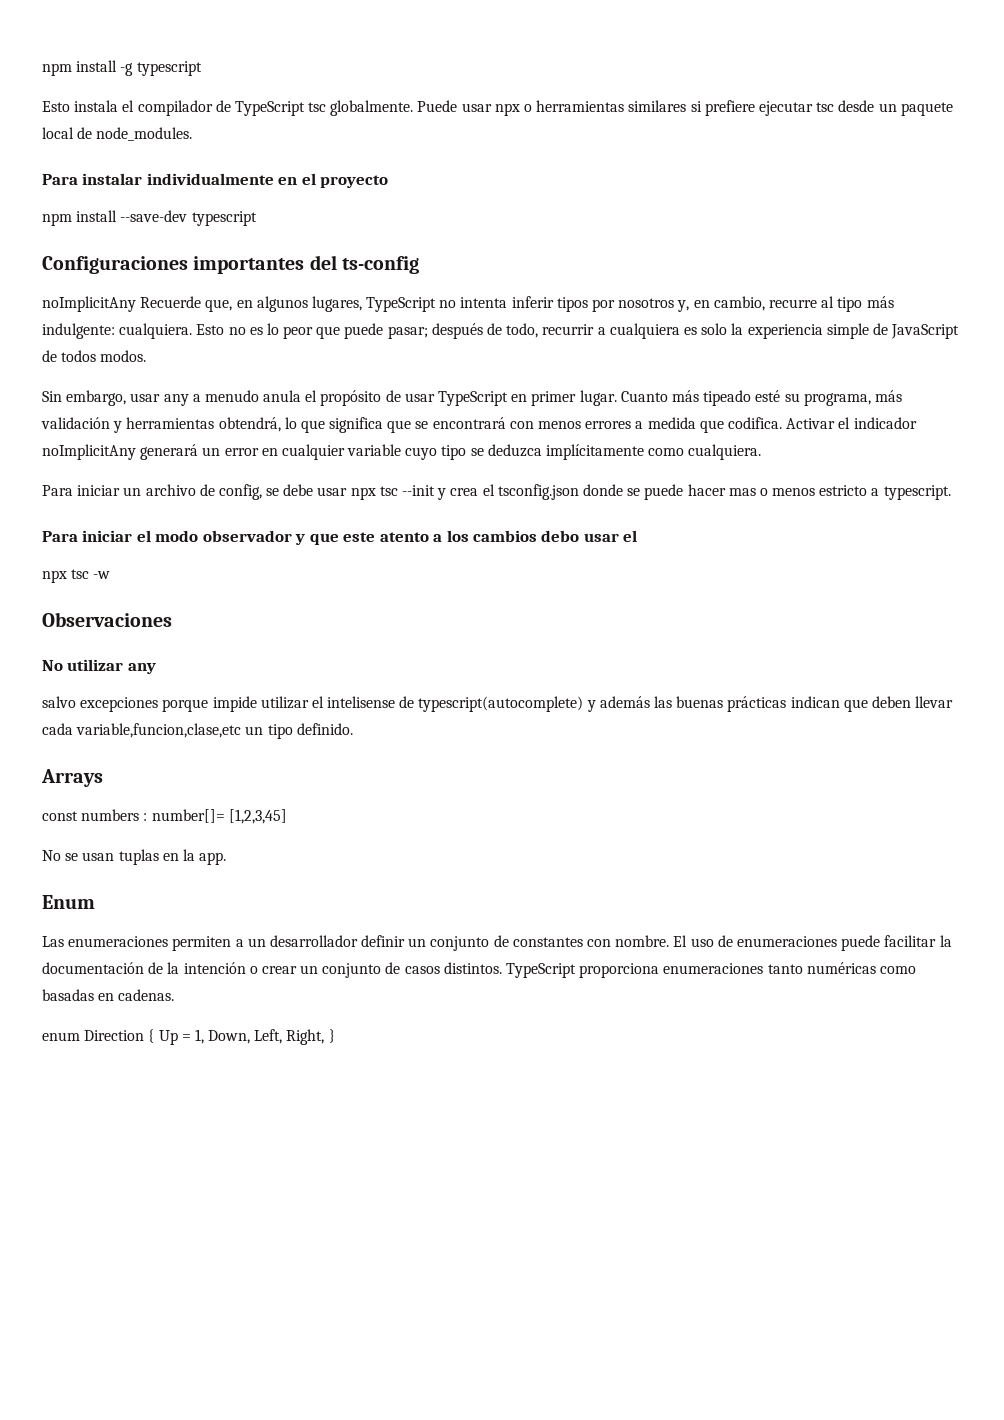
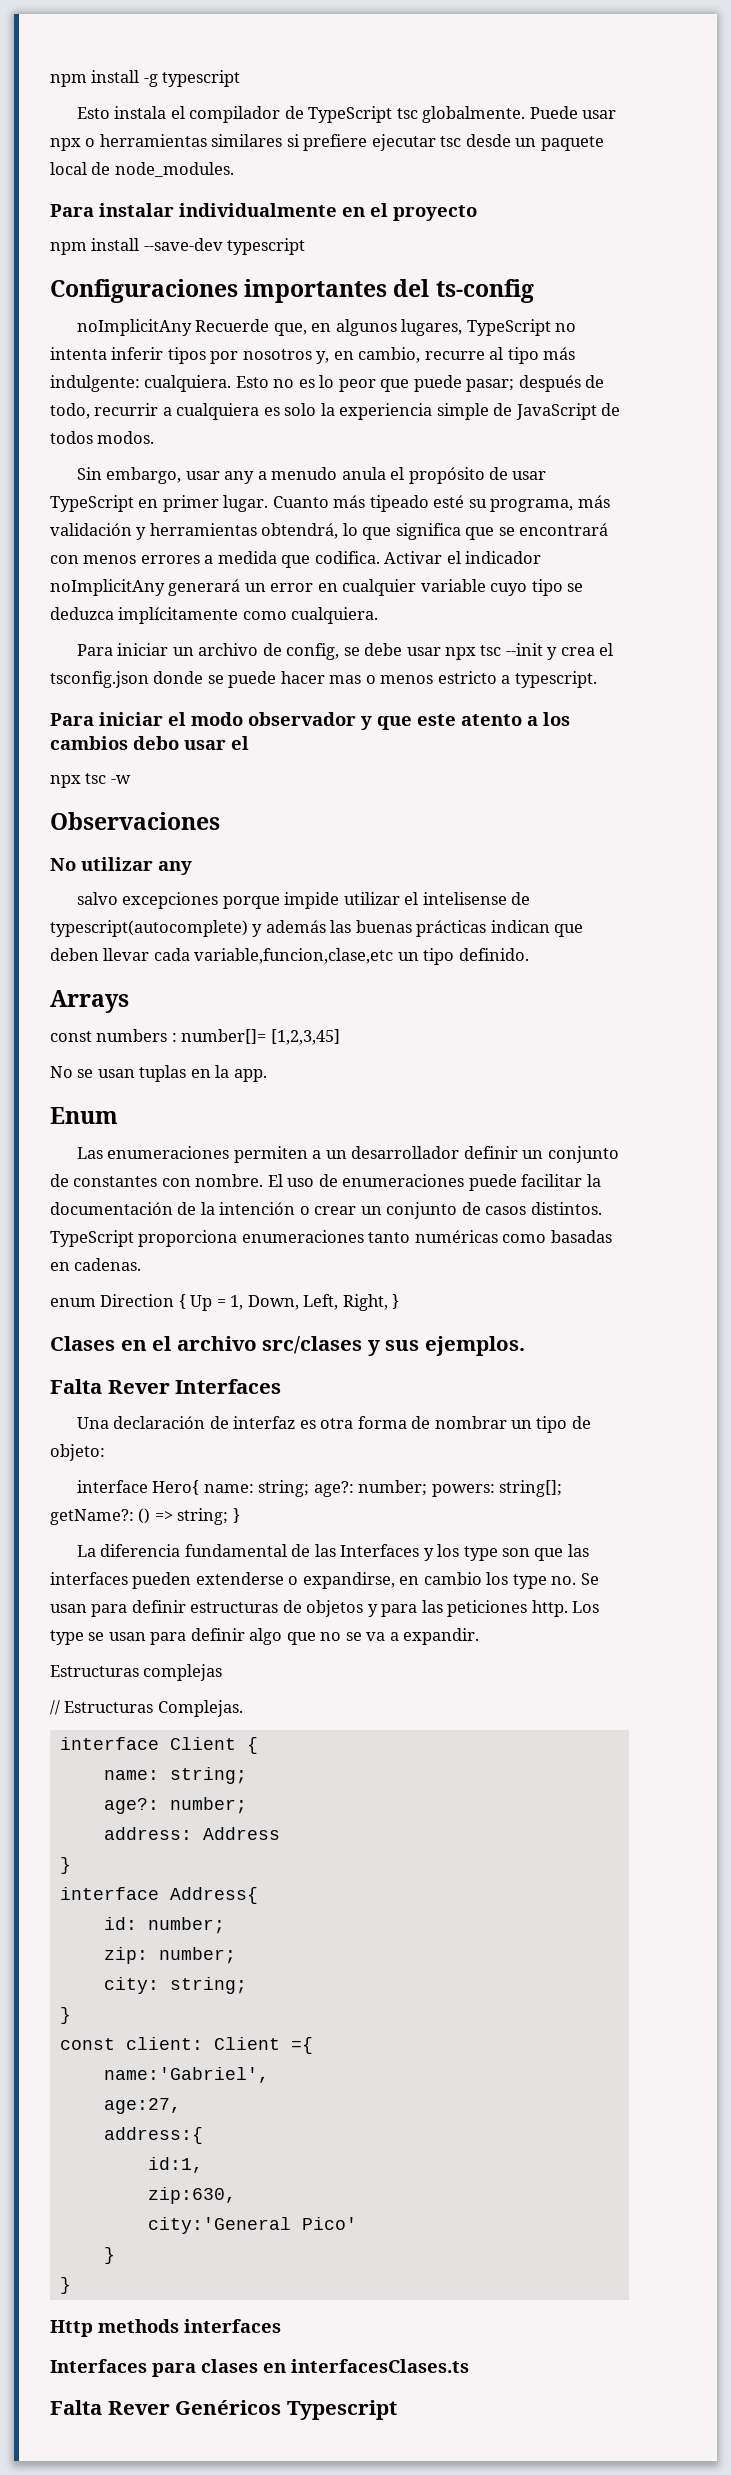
(335, 1036) none -> [50,1336,525,1356] [50,1379,282,1394] [76,1416,591,1433] [50,1444,105,1461] [76,1480,563,1497] [50,1508,240,1525] [76,1544,589,1561] [50,1572,599,1589] [50,1600,600,1617] [50,1628,480,1645] [50,1664,223,1681] [50,1700,243,1717] [59,1737,258,1754] [103,1767,247,1784] [103,1797,247,1814] [103,1827,280,1840] [59,1857,71,1874] [59,1887,258,1904] [103,1917,225,1934] [103,1947,236,1964] [103,1977,247,1994] [59,2007,71,2024] [59,2037,313,2054] [103,2067,269,2083] [103,2098,181,2114] [103,2127,203,2144] [147,2157,203,2173] [147,2187,236,2204] [147,2217,357,2234] [103,2247,115,2264] [59,2277,71,2294] [50,2319,281,2337] [50,2359,469,2377] [50,2400,397,2420] // Clases en el archivo src/clases y sus ejemplos. // Falta Rever Interfaces // Una declaración de interfaz es otra forma de nombrar un tipo de objeto: // interface Hero{ name: string; age?: number; powers: string[]; getName?: () => string; } // La diferencia fundamental de las Interfaces y los type son que las interfaces pueden extenderse o expandirse, en cambio los type no. Se usan para definir estructuras de objetos y para las peticiones http. Los type se usan para definir algo que no se va a expandir. // Estructuras complejas // // Estructuras Complejas. // interface Client { // name: string; // age?: number; // address: Address // } // interface Address{ // id: number; // zip: number; // city: string; // } // const client: Client ={ // name:'Gabriel', // age:27, // address:{ // id:1, // zip:630, // city:'General Pico' // } // } // Http methods interfaces // Interfaces para clases en interfacesClases.ts // Falta Rever Genéricos Typescript

